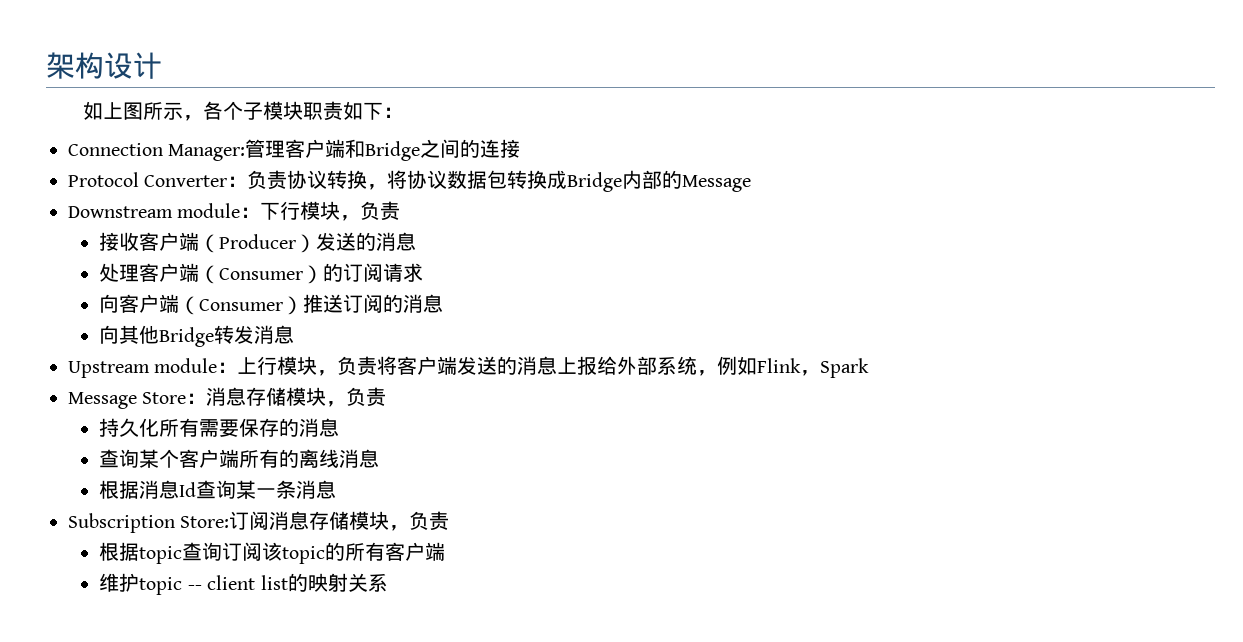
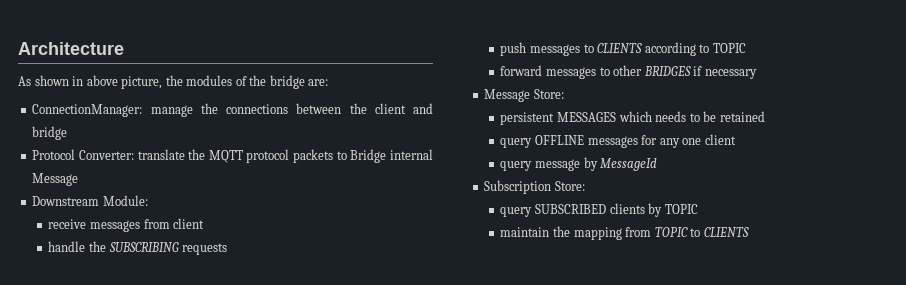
[46,52,162,79] [82,101,403,121] [68,139,521,161] [68,170,752,192] [68,201,401,221] [99,232,417,253] [99,263,424,284] [99,294,444,315] [99,325,295,347] [68,356,870,378] [68,387,387,409] [99,418,340,437] [99,449,380,468] [99,480,337,499] [68,511,450,533] [99,542,446,564] [99,573,388,595] 架构设计 // 如上图所示，各个子模块职责如下： // Connection Manager:管理客户端和Bridge之间的连接 // Protocol Converter：负责协议转换，将协议数据包转换成Bridge内部的Message // Downstream module：下行模块，负责 // 接收客户端（Producer）发送的消息 // 处理客户端（Consumer）的订阅请求 // 向客户端（Consumer）推送订阅的消息 // 向其他Bridge转发消息 // Upstream module：上行模块，负责将客户端发送的消息上报给外部系统，例如Flink，Spark // Message Store：消息存储模块，负责 // 持久化所有需要保存的消息 // 查询某个客户端所有的离线消息 // 根据消息Id查询某一条消息 // Subscription Store:订阅消息存储模块，负责 // 根据topic查询订阅该topic的所有客户端 // 维护topic -- client list的映射关系 -> [18,42,124,55] [18,75,329,89] [32,103,433,117] [32,126,68,140] [32,149,433,163] [32,173,79,186] [32,195,148,206] [48,218,205,232] [48,241,228,255] [500,42,746,56] [500,65,757,79] [484,89,564,102] [500,111,765,125] [500,134,736,148] [500,157,658,171] [484,180,585,194] [500,203,698,217] [500,226,749,240] Architecture // As shown in above picture, the modules of the bridge are: // ConnectionManager: manage the connections between the client and bridge // Protocol Converter: translate the MQTT protocol packets to Bridge internal Message // Downstream Module: // receive messages from client // handle the SUBSCRIBING requests // push messages to CLIENTS according to TOPIC // forward messages to other BRIDGES if necessary // Message Store: // persistent MESSAGES which needs to be retained // query OFFLINE messages for any one client // query message by MessageId // Subscription Store: // query SUBSCRIBED clients by TOPIC // maintain the mapping from TOPIC to CLIENTS

